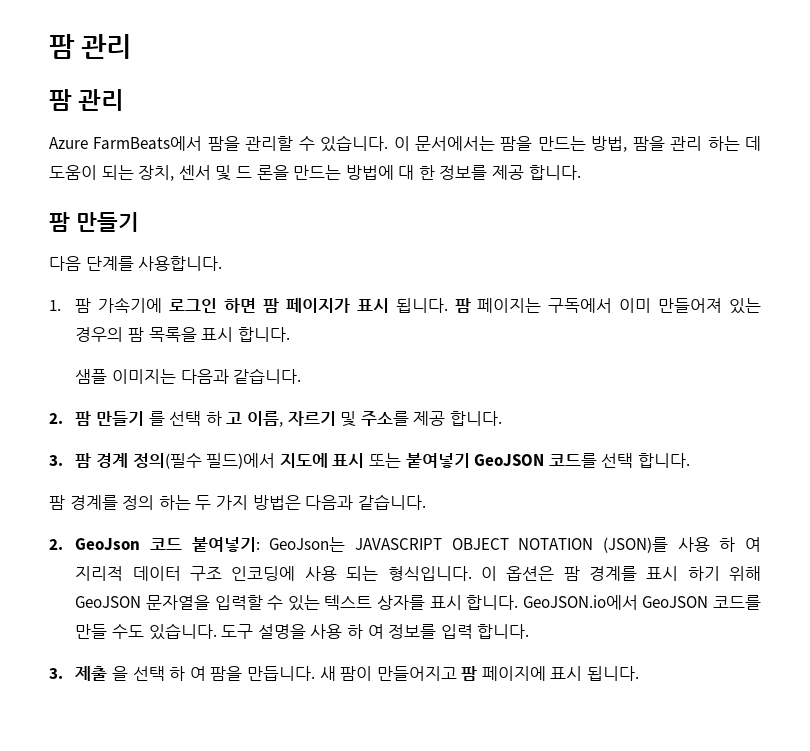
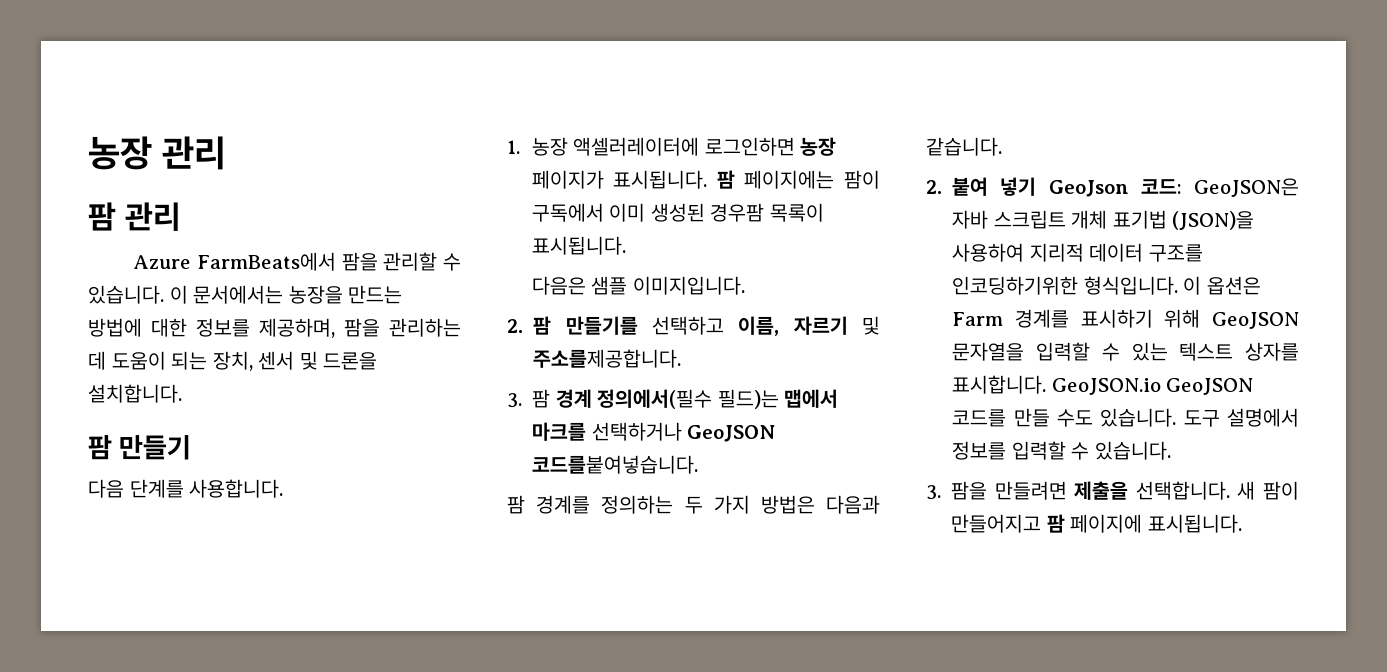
[49,34,75,59] 팜 -> [88,136,152,170] 농장
[500,136,740,152] 팜을 만드는 방법, 팜을 관리 하는 -> [288,285,403,304] [88,318,461,338] 농장을 만드는 방법에 대한 정보를 제공하며, 팜을 관리하는
[235,165,581,180] 드 론을 만드는 방법에 대 한 정보를 제공 합니다. -> [323,352,378,370] [88,384,182,403] 드론을 설치합니다.
[75,297,762,314] [75,327,290,342] [75,368,302,384] [49,411,502,427] [49,453,690,469] [49,495,191,510] 팜 가속기에 로그인 하면 팜 페이지가 표시 됩니다. 팜 페이지는 구독에서 이미 만들어져 있는 경우의 팜 목록을 표시 합니다. // 샘플 이미지는 다음과 같습니다. // 2. 팜 만들기 를 선택 하 고 이름, 자르기 및 주소를 제공 합니다. // 3. 팜 경계 정의(필수 필드)에서 지도에 표시 또는 붙여넣기 GeoJSON 코드를 선택 합니다. // 팜 경계를 정의 하는 -> [531,137,837,156] [531,170,880,189] [531,203,825,222] [531,236,626,255] [531,276,745,295] [507,316,880,336] [533,349,682,368] [507,389,839,409] [532,422,776,442] [532,455,699,474] [507,495,674,514] 농장 액셀러레이터에 로그인하면 농장 페이지가 표시됩니다. 팜 페이지에는 팜이 구독에서 이미 생성된 경우팜 목록이 표시됩니다. // 다음은 샘플 이미지입니다. // 2. 팜 만들기를 선택하고 이름, 자르기 및 주소를제공합니다. // 3. 팜 경계 정의에서(필수 필드)는 맵에서 마크를 선택하거나 GeoJSON 코드를붙여넣습니다. // 팜 경계를 정의하는
[75,537,761,553] [75,566,720,581] GeoJson 코드 붙여넣기: GeoJson는 JAVASCRIPT OBJECT NOTATION (JSON)를 사용 하 여 지리적 데이터 구조 인코딩에 사용 되는 형식입니다. 이 옵션은 팜 경계를 표시 하기 -> [952,177,1299,197] [952,210,1255,230] [952,243,1203,262] [952,276,1261,295] [952,309,1153,328] 붙여 넣기 GeoJson 코드: GeoJSON은 자바 스크립트 개체 표기법 (JSON)을 사용하여 지리적 데이터 구조를 인코딩하기위한 형식입니다. 이 옵션은 Farm 경계를 표시하기
[429,595,638,610] 표시 합니다. GeoJSON.io에서 -> [952,375,1161,395] 표시합니다. GeoJSON.io
[257,624,530,639] [49,666,315,681] 설명을 사용 하 여 정보를 입력 합니다. // 3. 제출 을 선택 하 여 팜을 만듭니다. -> [1227,408,1299,427] [952,441,1171,460] [926,481,1230,500] 설명에서 정보를 입력할 수 있습니다. // 3. 팜을 만들려면 제출을 선택합니다.
[550,666,640,681] 표시 됩니다. -> [1147,514,1242,533] 표시됩니다.

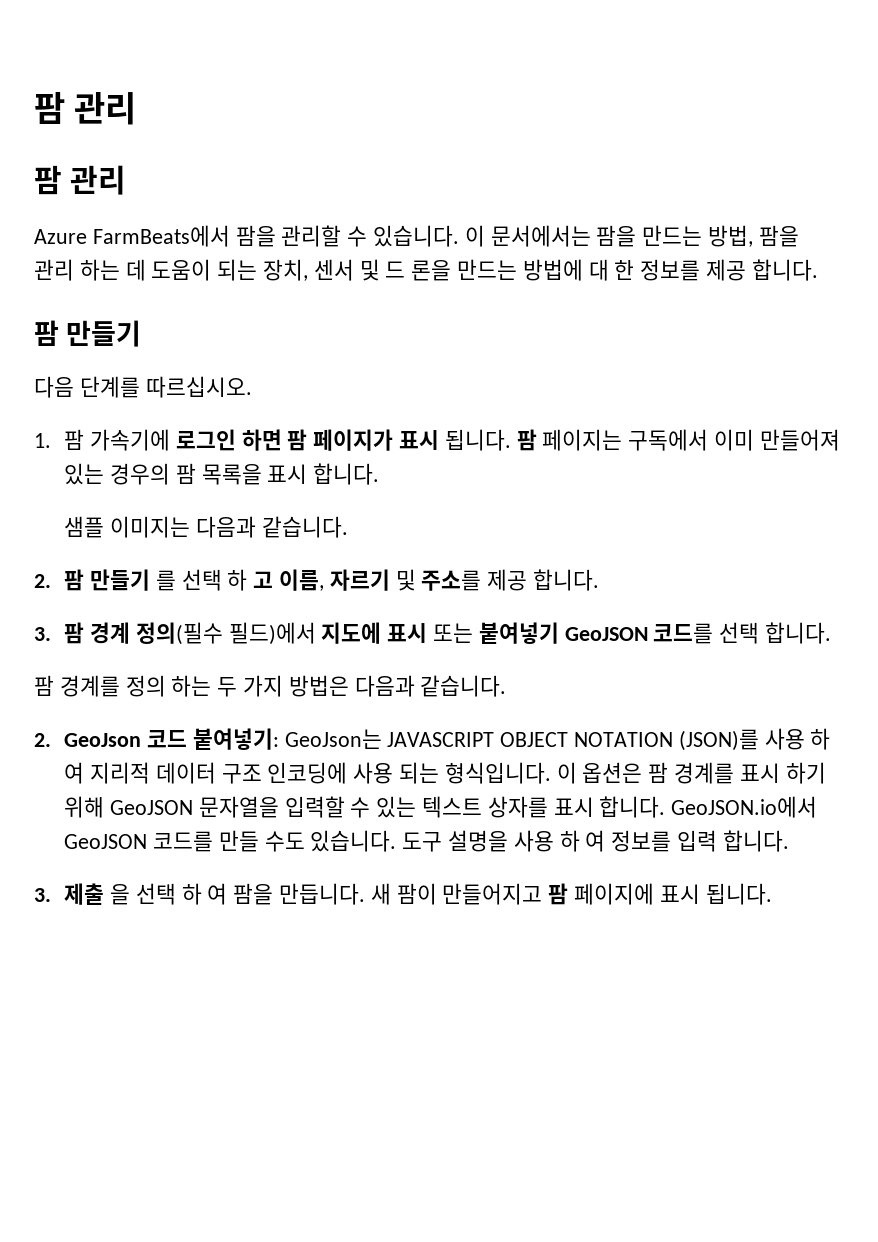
[88,136,152,170] 농장 -> [34,91,65,124] 팜
[288,285,403,304] [88,318,461,338] 농장을 만드는 방법에 대한 정보를 제공하며, 팜을 관리하는 -> [596,225,799,247] [34,259,120,281] 팜을 만드는 방법, 팜을 관리 하는
[323,352,378,370] [88,384,182,403] [88,435,192,460] [88,479,284,498] [507,137,837,156] [531,170,880,189] [531,203,825,222] [531,236,626,255] [531,276,745,295] [507,316,880,336] [533,349,682,368] [507,389,839,409] [532,422,776,442] [532,455,699,474] [507,495,674,514] 드론을 설치합니다. // 팜 만들기 // 다음 단계를 사용합니다. // 1. 농장 액셀러레이터에 로그인하면 농장 페이지가 표시됩니다. 팜 페이지에는 팜이 구독에서 이미 생성된 경우팜 목록이 표시됩니다. // 다음은 샘플 이미지입니다. // 2. 팜 만들기를 선택하고 이름, 자르기 및 주소를제공합니다. // 3. 팜 경계 정의에서(필수 필드)는 맵에서 마크를 선택하거나 GeoJSON 코드를붙여넣습니다. // 팜 경계를 정의하는 -> [385,259,818,281] [34,320,142,347] [34,376,252,398] [34,429,840,451] [64,463,380,485] [64,516,348,538] [34,569,600,591] [34,622,832,645] [34,675,212,697] 드 론을 만드는 방법에 대 한 정보를 제공 합니다. // 팜 만들기 // 다음 단계를 따르십시오. // 1. 팜 가속기에 로그인 하면 팜 페이지가 표시 됩니다. 팜 페이지는 구독에서 이미 만들어져 있는 경우의 팜 목록을 표시 합니다. // 샘플 이미지는 다음과 같습니다. // 2. 팜 만들기 를 선택 하 고 이름, 자르기 및 주소를 제공 합니다. // 3. 팜 경계 정의(필수 필드)에서 지도에 표시 또는 붙여넣기 GeoJSON 코드를 선택 합니다. // 팜 경계를 정의 하는
[952,177,1299,197] [952,210,1255,230] [952,243,1203,262] [952,276,1261,295] [952,309,1153,328] 붙여 넣기 GeoJson 코드: GeoJSON은 자바 스크립트 개체 표기법 (JSON)을 사용하여 지리적 데이터 구조를 인코딩하기위한 형식입니다. 이 옵션은 Farm 경계를 표시하기 -> [64,728,831,751] [64,762,826,784] GeoJson 코드 붙여넣기: GeoJson는 JAVASCRIPT OBJECT NOTATION (JSON)를 사용 하 여 지리적 데이터 구조 인코딩에 사용 되는 형식입니다. 이 옵션은 팜 경계를 표시 하기
[952,375,1161,395] 표시합니다. GeoJSON.io -> [553,796,818,818] 표시 합니다. GeoJSON.io에서
[1227,408,1299,427] [952,441,1171,460] [926,481,1230,500] 설명에서 정보를 입력할 수 있습니다. // 3. 팜을 만들려면 제출을 선택합니다. -> [448,830,789,852] [34,883,366,905] 설명을 사용 하 여 정보를 입력 합니다. // 3. 제출 을 선택 하 여 팜을 만듭니다.
[1147,514,1242,533] 표시됩니다. -> [659,883,772,905] 표시 됩니다.

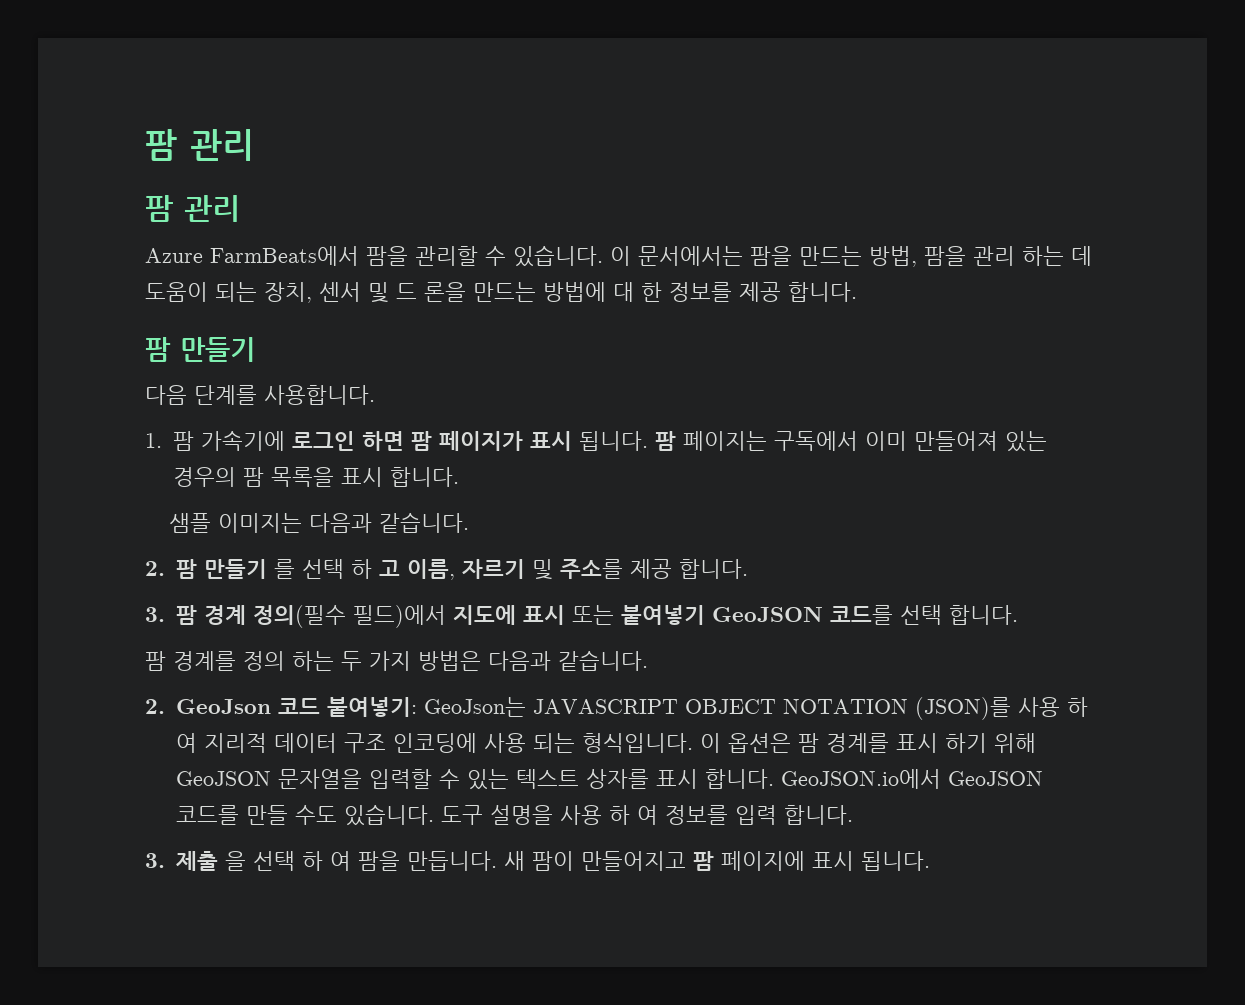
[145,376,252,398] 따르십시오. -> [264,385,375,405] 사용합니다.

